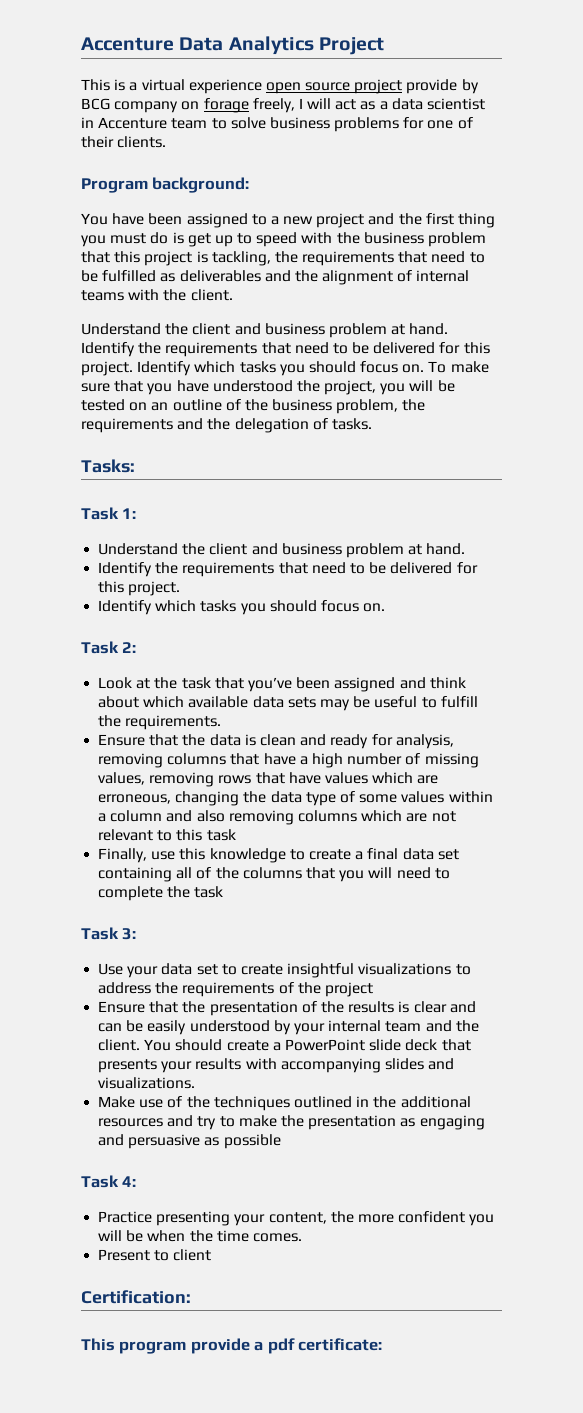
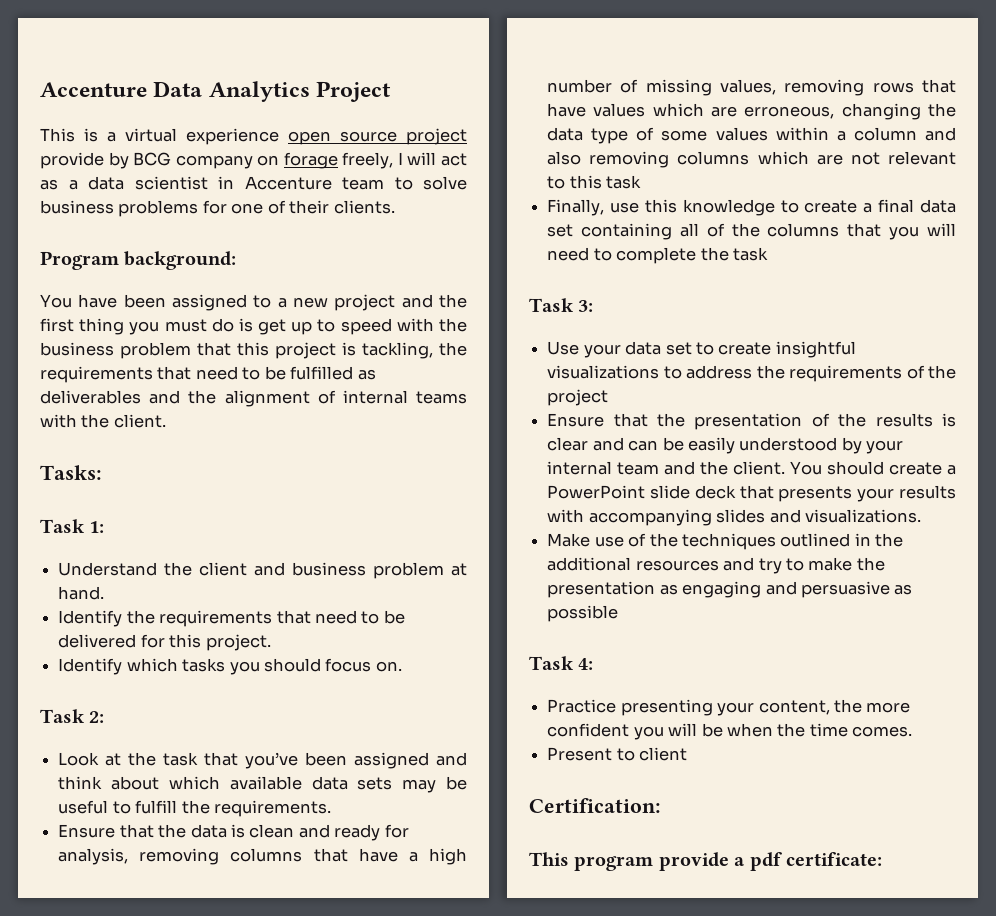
[81,323,449,338] [81,342,490,357] [81,361,489,376] [81,380,455,395] [81,399,426,414] [81,418,372,433] // Understand the client and business problem at hand. Identify the requirements that need to be delivered for this project. Identify which tasks you should focus on. To make sure that you have understood the project, you will be tested on an outline of the business problem, the requirements and the delegation of tasks. -> (166, 421) none

